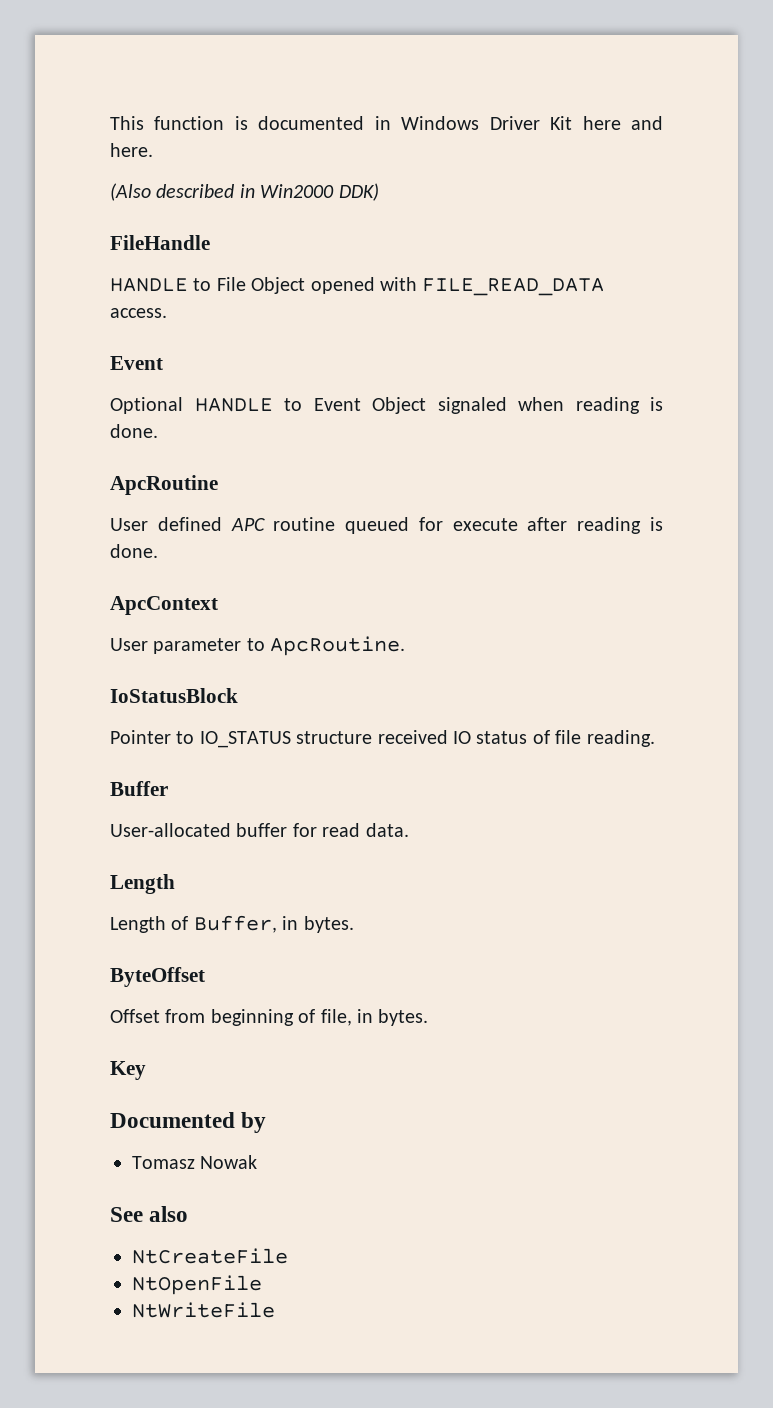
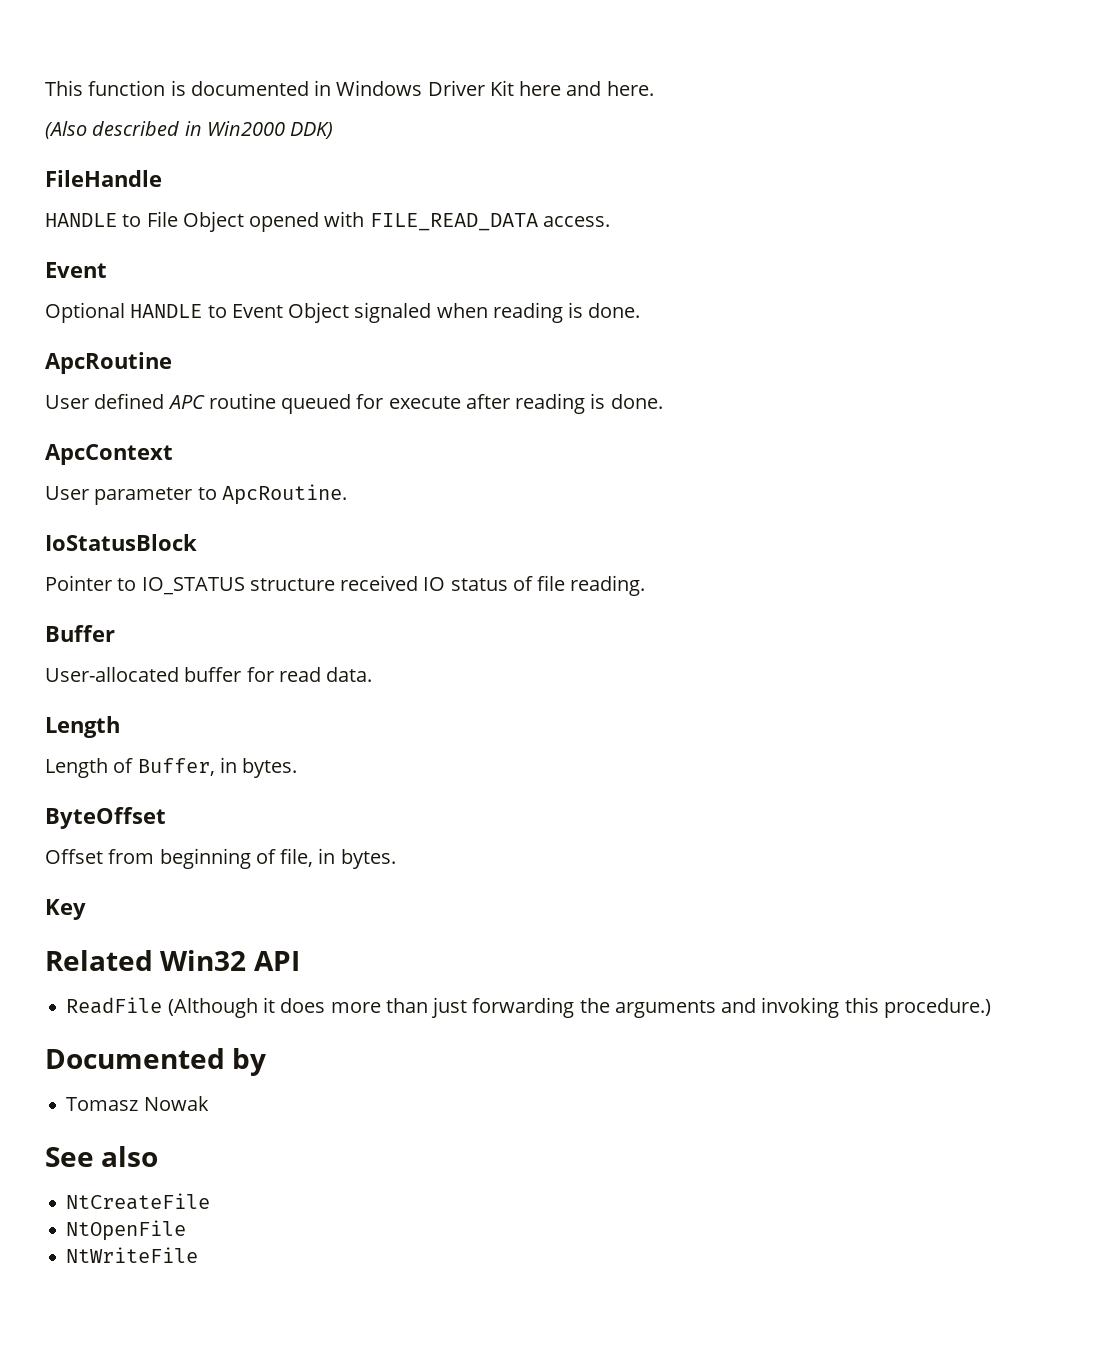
(146, 1070) none -> [45,950,300,971] [66,997,991,1018] // Related Win32 API // ReadFile (Although it does more than just forwarding the arguments and invoking this procedure.)

